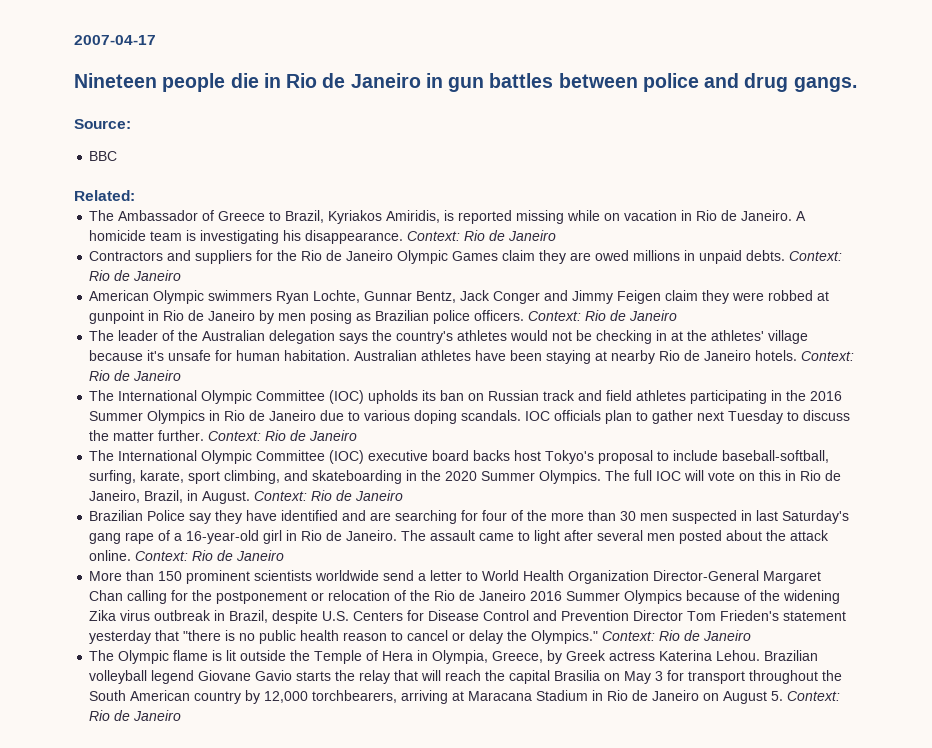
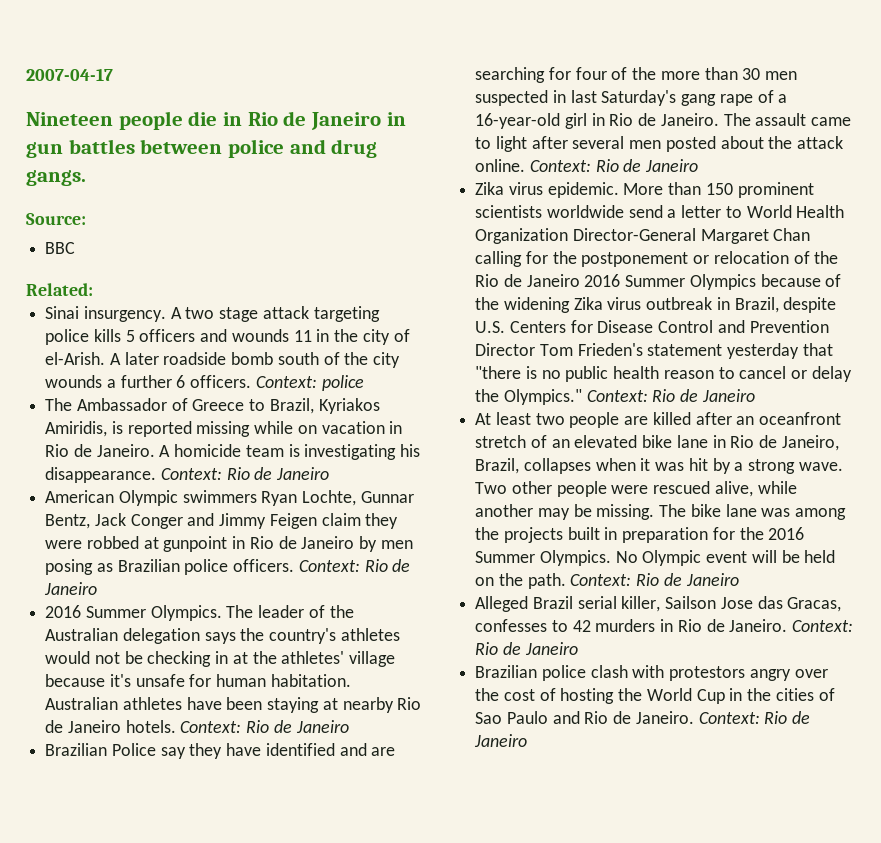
(135, 195) none -> [45,306,380,322] [45,329,410,345] [45,352,401,368] [45,375,364,391] // Sinai insurgency. A two stage attack targeting police kills 5 officers and wounds 11 in the city of el-Arish. A later roadside bomb south of the city wounds a further 6 officers. Context: police
[89,250,843,264] [89,270,182,281] // Contractors and suppliers for the Rio de Janeiro Olympic Games claim they are owed millions in unpaid debts. Context: Rio de Janeiro -> (330, 473) none
(678, 315) none -> [45,605,222,621] 2016 Summer Olympics.
[89,390,843,404] [89,410,851,424] [89,430,358,441] [89,450,830,464] [89,470,842,484] [89,490,404,504] // The International Olympic Committee (IOC) upholds its ban on Russian track and field athletes participating in the 2016 Summer Olympics in Rio de Janeiro due to various doping scandals. IOC officials plan to gather next Tuesday to discuss the matter further. Context: Rio de Janeiro // The International Olympic Committee (IOC) executive board backs host Tokyo's proposal to include baseball-softball, surfing, karate, sport climbing, and skateboarding in the 2020 Summer Olympics. The full IOC will vote on this in Rio de Janeiro, Brazil, in August. Context: Rio de Janeiro -> (349, 726) none
(285, 555) none -> [475,182,619,198] Zika virus epidemic.
[89,650,819,664] [89,670,843,684] [89,690,784,704] The Olympic flame is lit outside the Temple of Hera in Olympia, Greece, by Greek actress Katerina Lehou. Brazilian volleyball legend Giovane Gavio starts the relay that will reach the capital Brasilia on May 3 for transport throughout the South American country by 12,000 torchbearers, arriving at Maracana Stadium in Rio de Janeiro on August 5. -> [475,412,842,428] [475,435,839,451] [475,458,843,474] [475,481,797,497] [475,504,847,520] [475,527,805,543] [475,550,836,566] [475,573,739,589] [475,596,842,612] [475,619,854,632] [475,642,578,655] [475,665,828,681] [475,688,835,704] [475,711,694,724] At least two people are killed after an oceanfront stretch of an elevated bike lane in Rio de Janeiro, Brazil, collapses when it was hit by a strong wave. Two other people were rescued alive, while another may be missing. The bike lane was among the projects built in preparation for the 2016 Summer Olympics. No Olympic event will be held on the path. Context: Rio de Janeiro // Alleged Brazil serial killer, Sailson Jose das Gracas, confesses to 42 murders in Rio de Janeiro. Context: Rio de Janeiro // Brazilian police clash with protestors angry over the cost of hosting the World Cup in the cities of Sao Paulo and Rio de Janeiro.

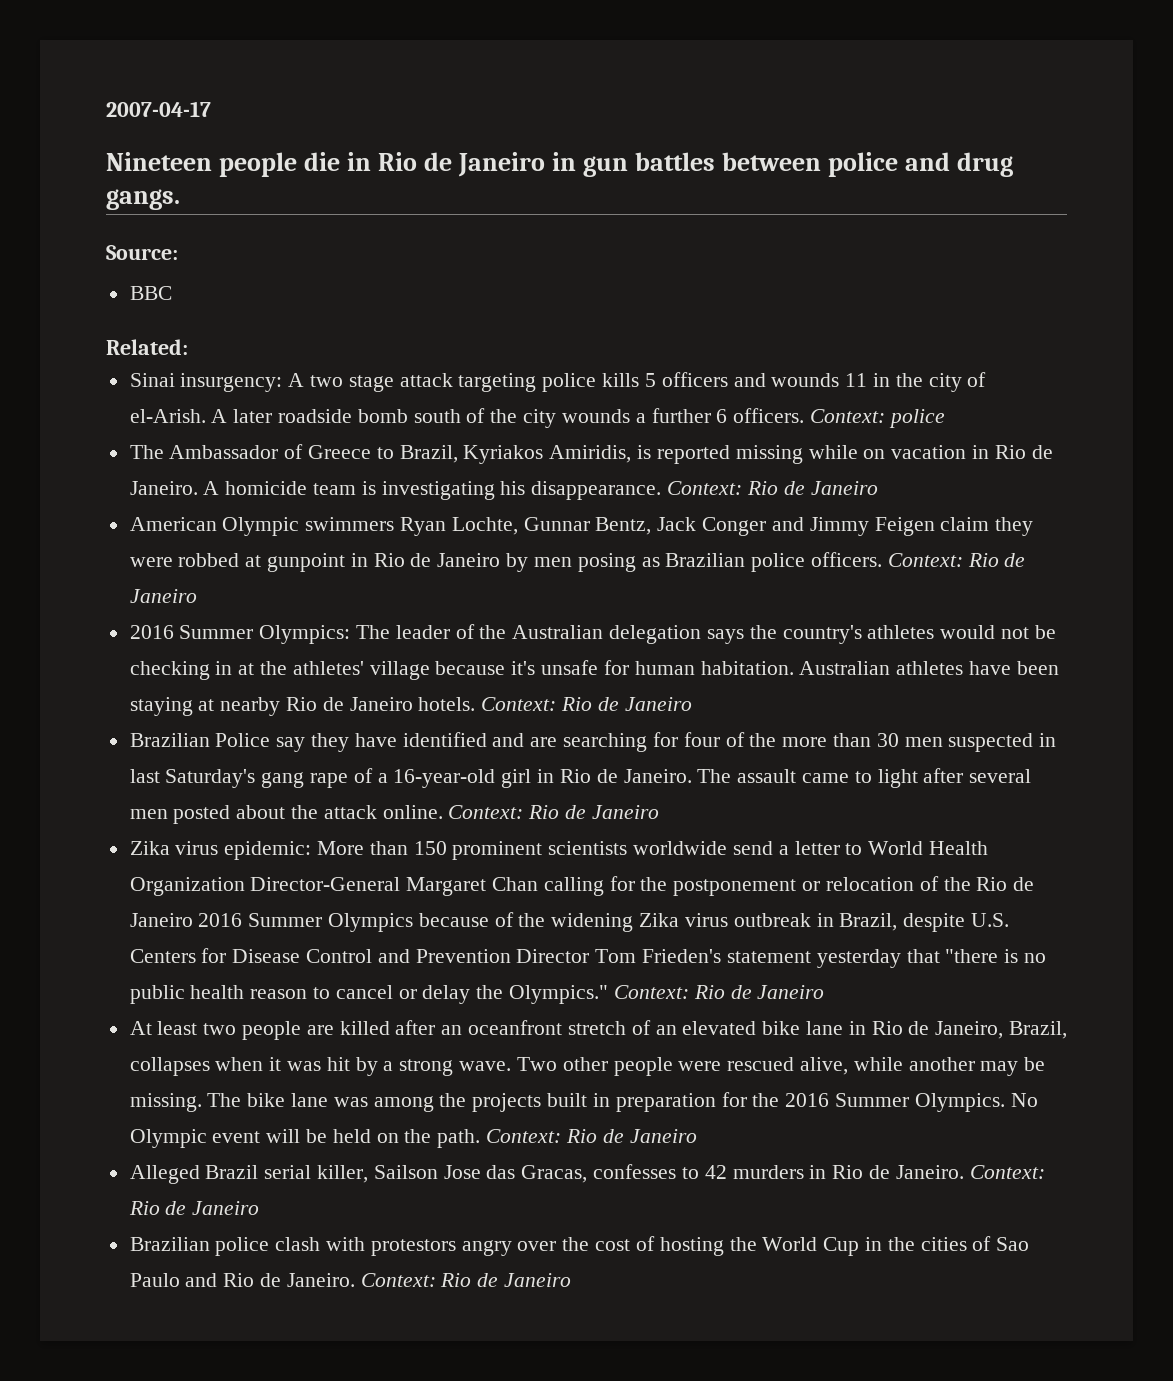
[83,306,166,322] insurgency. -> [180,373,283,392] insurgency:
[150,605,222,621] Olympics. -> [259,625,351,644] Olympics:
[547,182,619,198] epidemic. -> [224,841,312,860] epidemic:

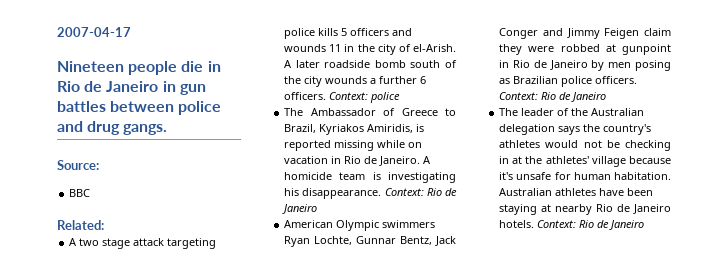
[129,373,283,392] Sinai insurgency: -> (104, 225) none
[129,625,351,644] 2016 Summer Olympics: -> (607, 97) none
[129,732,1057,752] [129,768,1032,788] [129,805,659,824] [129,841,988,860] [129,876,1035,896] [129,912,1009,932] [129,948,1046,968] [129,985,825,1004] [129,1020,1067,1040] [129,1057,1046,1076] [129,1092,1038,1112] [129,1129,697,1148] [129,1164,1045,1184] [128,1201,260,1215] [129,1236,1030,1256] [129,1273,572,1287] // Brazilian Police say they have identified and are searching for four of the more than 30 men suspected in last Saturday's gang rape of a 16-year-old girl in Rio de Janeiro. The assault came to light after several men posted about the attack online. Context: Rio de Janeiro // Zika virus epidemic: More than 150 prominent scientists worldwide send a letter to World Health Organization Director-General Margaret Chan calling for the postponement or relocation of the Rio de Janeiro 2016 Summer Olympics because of the widening Zika virus outbreak in Brazil, despite U.S. Centers for Disease Control and Prevention Director Tom Frieden's statement yesterday that "there is no public health reason to cancel or delay the Olympics." Context: Rio de Janeiro // At least two people are killed after an oceanfront stretch of an elevated bike lane in Rio de Janeiro, Brazil, collapses when it was hit by a strong wave. Two other people were rescued alive, while another may be missing. The bike lane was among the projects built in preparation for the 2016 Summer Olympics. No Olympic event will be held on the path. Context: Rio de Janeiro // Alleged Brazil serial killer, Sailson Jose das Gracas, confesses to 42 murders in Rio de Janeiro. Context: Rio de Janeiro // Brazilian police clash with protestors angry over the cost of hosting the World Cup in the cities of Sao Paulo and Rio de Janeiro. Context: Rio de Janeiro -> (645, 225) none

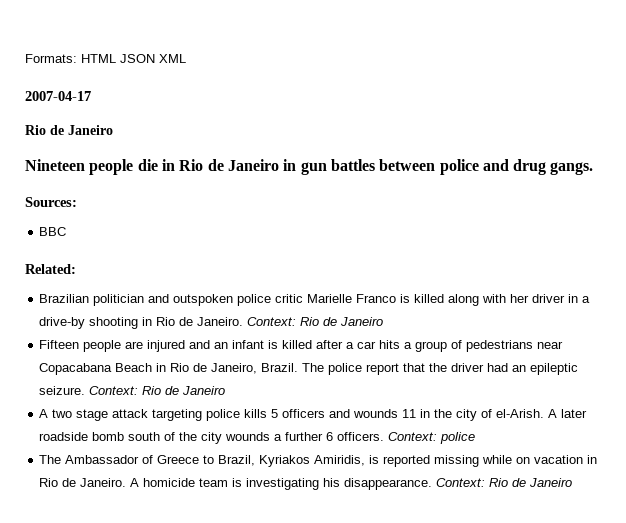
[57,27,131,37] 2007-04-17 -> [25,54,186,63] [25,91,91,101] [25,125,113,135] Formats: HTML JSON XML // 2007-04-17 // Rio de Janeiro
[57,160,99,170] Source: -> [25,197,77,207] Sources:
(104, 225) none -> [39,294,591,306] [39,317,384,329] [39,340,564,352] [39,363,579,375] [39,386,226,395] // Brazilian politician and outspoken police critic Marielle Franco is killed along with her driver in a drive-by shooting in Rio de Janeiro. Context: Rio de Janeiro // Fifteen people are injured and an infant is killed after a car hits a group of pedestrians near Copacabana Beach in Rio de Janeiro, Brazil. The police report that the driver had an epileptic seizure. Context: Rio de Janeiro
[284,220,436,231] [284,236,456,247] [499,28,671,39] [499,44,671,55] [499,60,671,71] [499,76,638,87] [499,92,607,102] [499,108,645,116] [499,124,652,135] [499,140,671,151] [499,156,671,167] [499,172,671,180] [499,188,654,196] [499,204,671,215] [499,220,645,230] // American Olympic swimmers Ryan Lochte, Gunnar Bentz, Jack Conger and Jimmy Feigen claim they were robbed at gunpoint in Rio de Janeiro by men posing as Brazilian police officers. Context: Rio de Janeiro // The leader of the Australian delegation says the country's athletes would not be checking in at the athletes' village because it's unsafe for human habitation. Australian athletes have been staying at nearby Rio de Janeiro hotels. Context: Rio de Janeiro -> (573, 482) none

